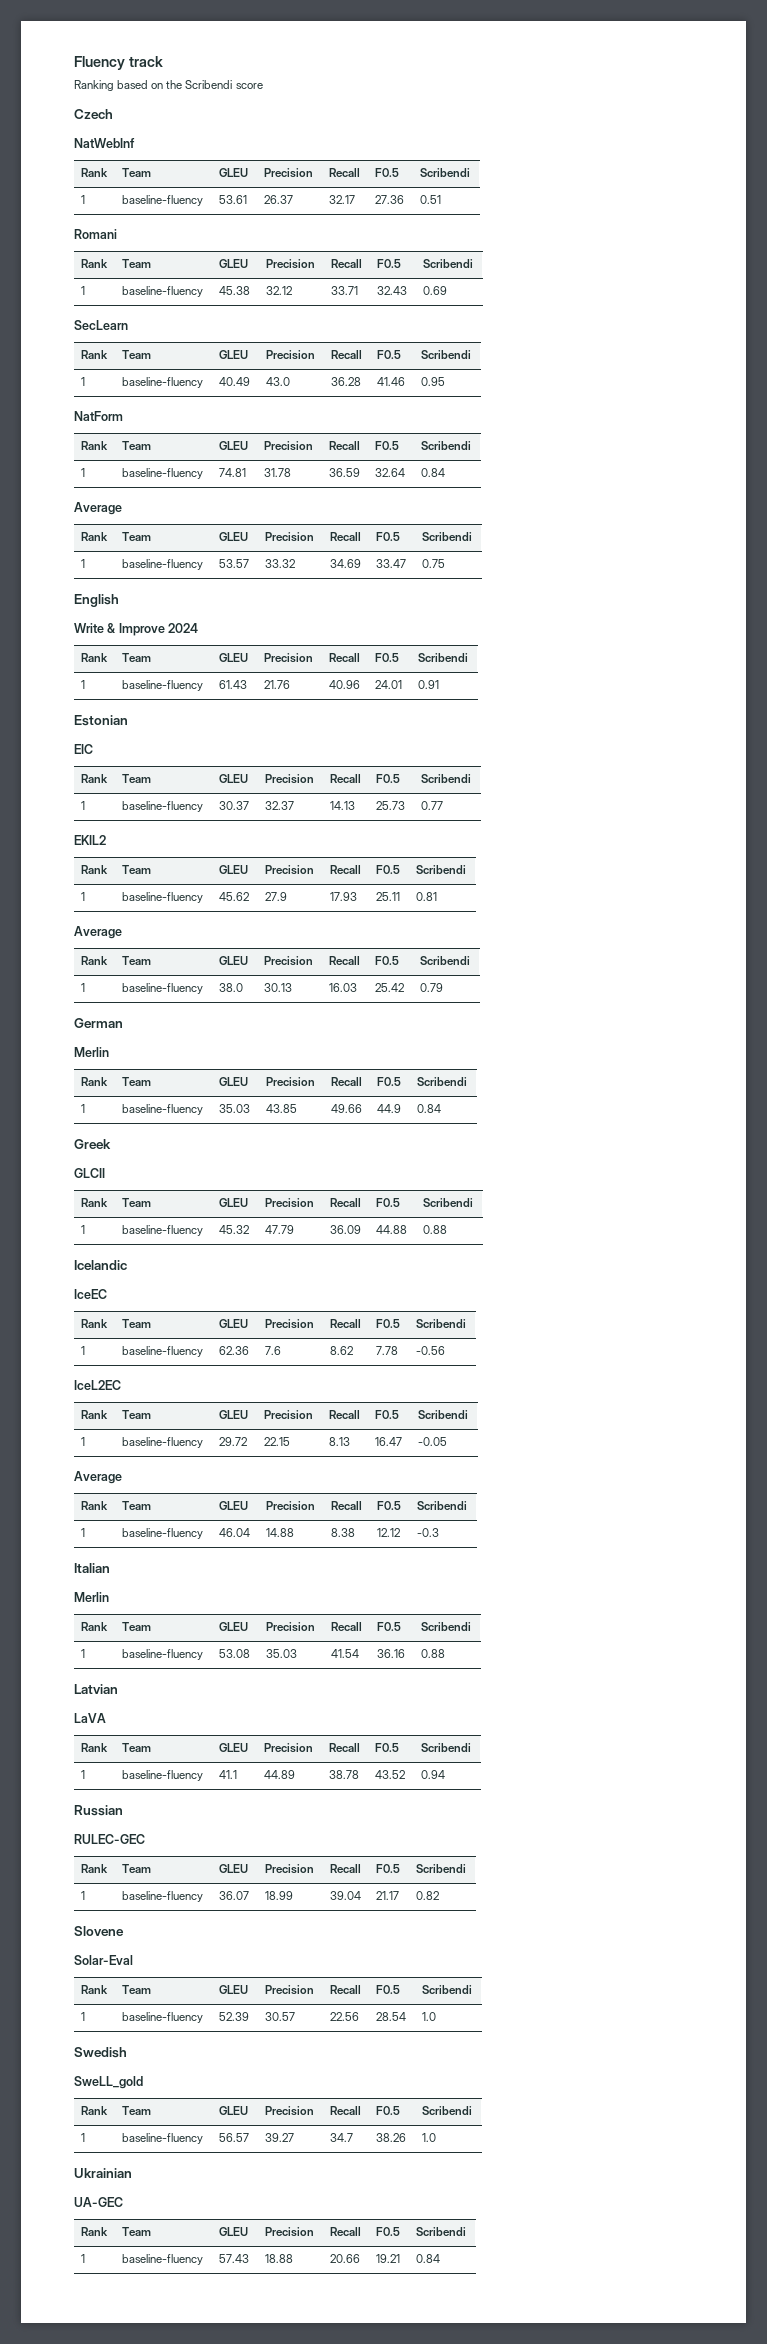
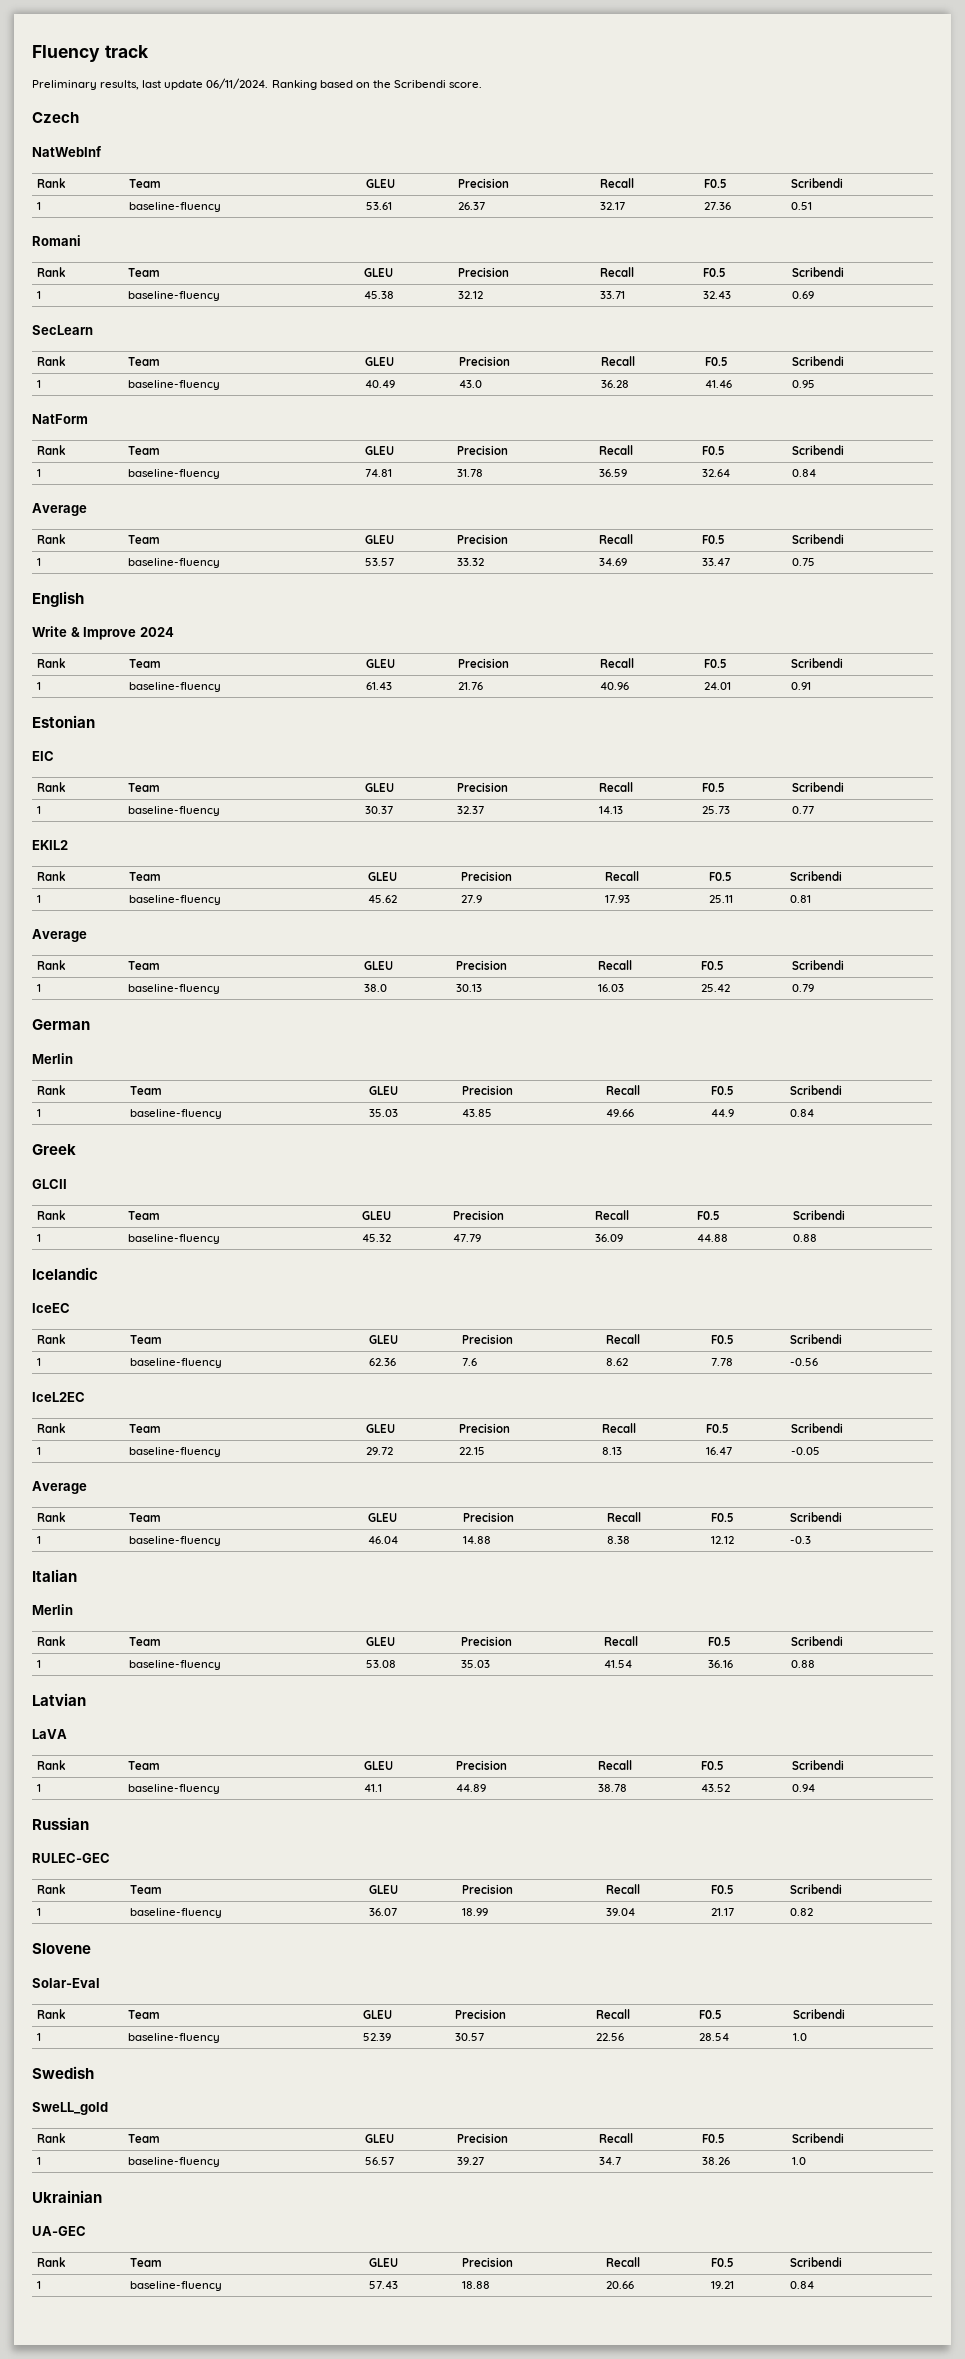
(163, 61) none -> [32,78,269,90] Preliminary results, last update 06/11/2024.
[235,83,263,89] score -> [449,82,483,88] score.

